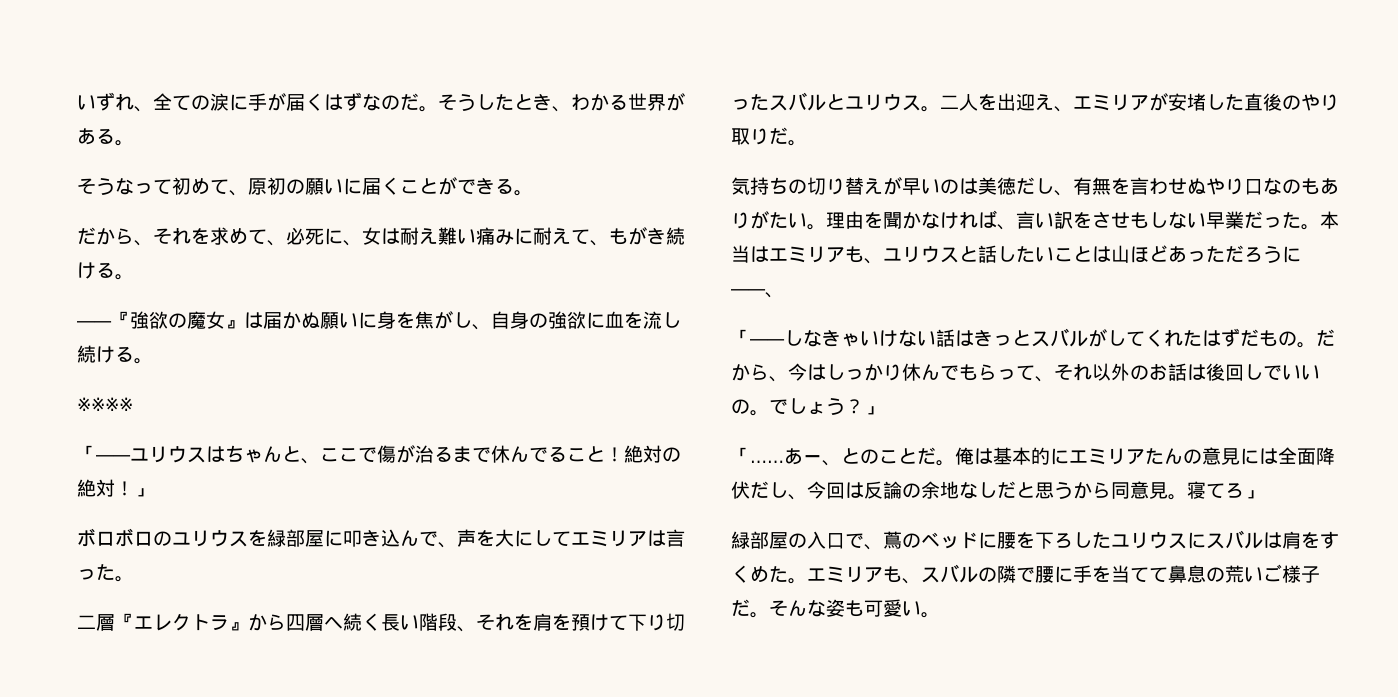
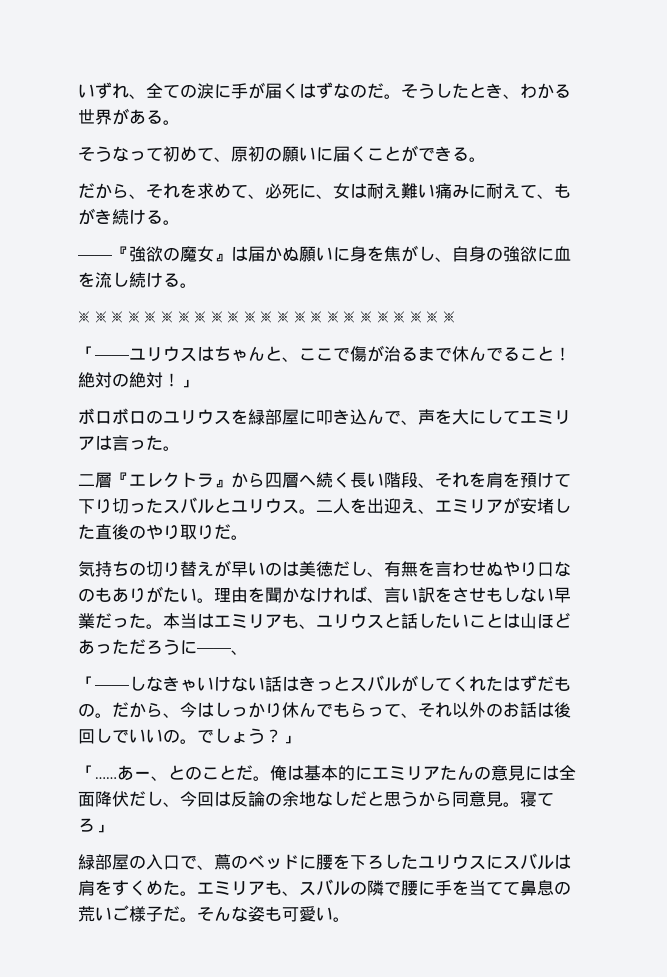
[77,397,133,411] ※※※※ -> [78,311,455,323] ※ ※ ※ ※ ※ ※ ※ ※ ※ ※ ※ ※ ※ ※ ※ ※ ※ ※ ※ ※ ※ ※ ※

